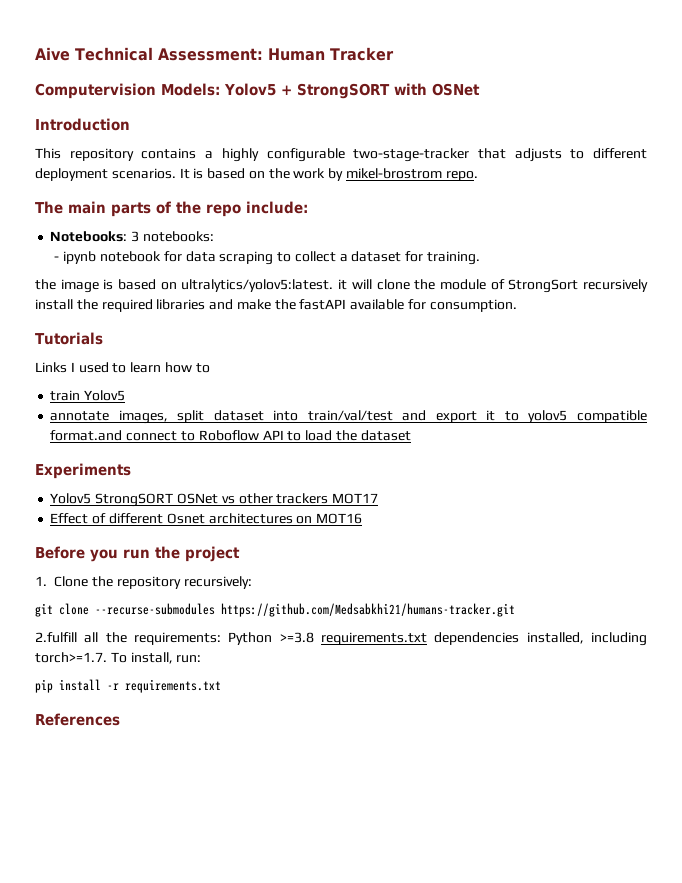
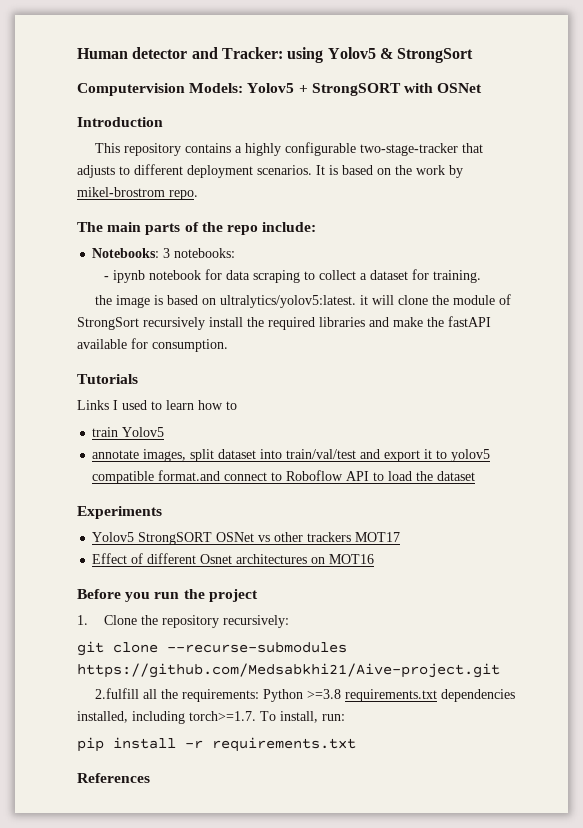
[35,47,394,61] Aive Technical Assessment: Human Tracker -> [77,47,474,63] Human detector and Tracker: using Yolov5 & StrongSort
[221,603,515,617] https://github.com/Medsabkhi21/humans-tracker.git -> [77,663,500,678] https://github.com/Medsabkhi21/Aive-project.git

